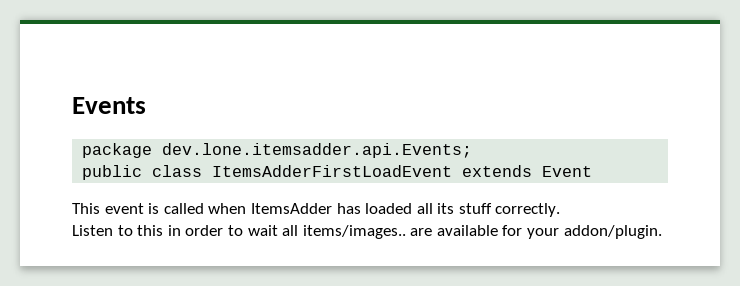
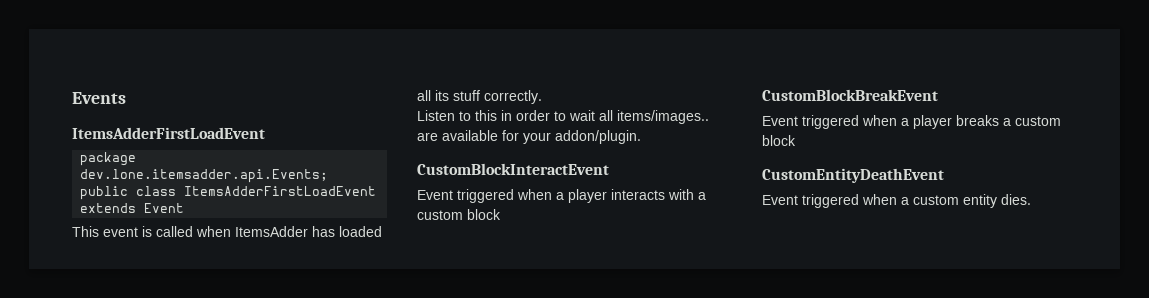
(146, 105) none -> [72,127,265,139] // ItemsAdderFirstLoadEvent
(662, 232) none -> [417,163,609,175] [417,189,706,203] [417,209,501,220] [762,89,938,101] [762,115,1061,129] [762,135,796,146] [762,168,944,183] [762,194,1031,208] // CustomBlockInteractEvent // Event triggered when a player interacts with a custom block // CustomBlockBreakEvent // Event triggered when a player breaks a custom block // CustomEntityDeathEvent // Event triggered when a custom entity dies.

